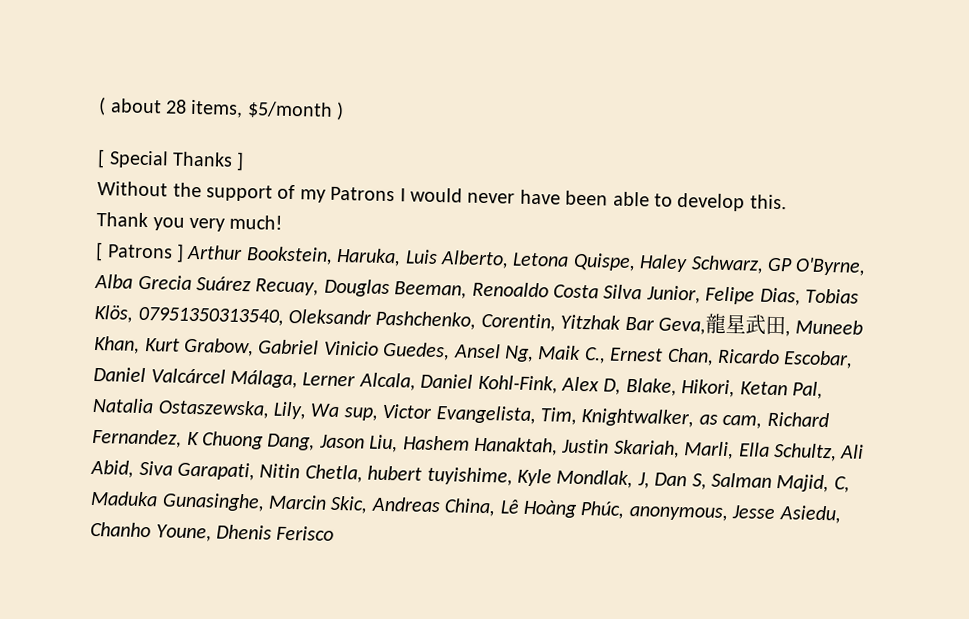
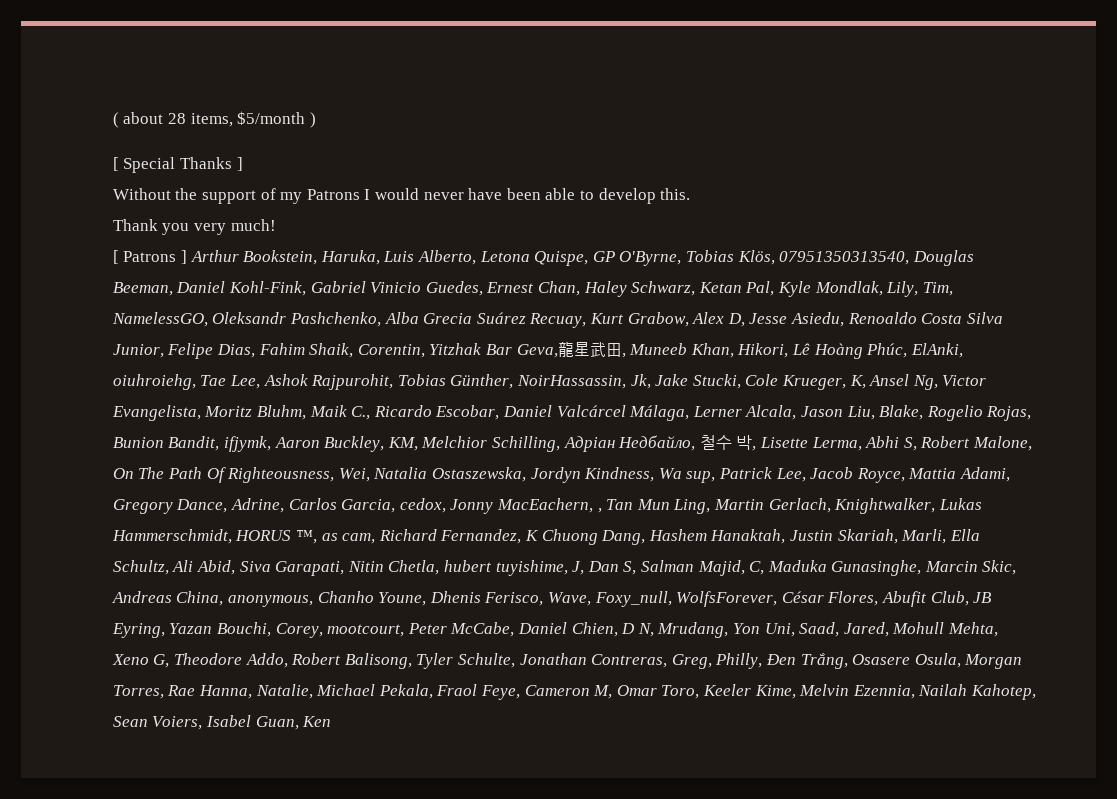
[639,254,867,276] [94,273,468,299] Haley Schwarz, GP O'Byrne, Alba Grecia Suárez Recuay, Douglas Beeman, -> [592,250,974,266] [112,281,953,297] [111,312,844,328] GP O'Byrne, Tobias Klös, 07951350313540, Douglas Beeman, Daniel Kohl-Fink, Gabriel Vinicio Guedes, Ernest Chan, Haley Schwarz, Ketan Pal, Kyle Mondlak, Lily, Tim, NamelessGO, Oleksandr Pashchenko, Alba Grecia Suárez Recuay, Kurt Grabow, Alex D, Jesse Asiedu,
[805,288,860,304] [94,304,477,330] Tobias Klös, 07951350313540, Oleksandr Pashchenko, -> [258,343,354,358] Fahim Shaik,
[144,337,714,366] Kurt Grabow, Gabriel Vinicio Guedes, Ansel Ng, Maik C., Ernest Chan, -> [737,343,963,359] [112,374,987,390] [111,405,371,421] Hikori, Lê Hoàng Phúc, ElAnki, oiuhroiehg, Tae Lee, Ashok Rajpurohit, Tobias Günther, NoirHassassin, Jk, Jake Stucki, Cole Krueger, K, Ansel Ng, Victor Evangelista, Moritz Bluhm, Maik C.,
[420,373,824,399] [92,397,695,428] Daniel Kohl-Fink, Alex D, Blake, Hikori, Ketan Pal, Natalia Ostaszewska, Lily, Wa sup, Victor Evangelista, Tim, Knightwalker, -> [800,405,1032,421] [112,435,1032,452] [112,467,1010,483] [112,498,982,514] [111,529,318,544] Jason Liu, Blake, Rogelio Rojas, Bunion Bandit, ifjymk, Aaron Buckley, KM, Melchior Schilling, Адріан Недбайло, 철수 박, Lisette Lerma, Abhi S, Robert Malone, On The Path Of Righteousness, Wei, Natalia Ostaszewska, Jordyn Kindness, Wa sup, Patrick Lee, Jacob Royce, Mattia Adami, Gregory Dance, Adrine, Carlos Garcia, cedox, Jonny MacEachern, , Tan Mun Ling, Martin Gerlach, Knightwalker, Lukas Hammerschmidt, HORUS ™,
[318,434,399,453] Jason Liu, -> (646, 537) none
[517,468,634,489] Kyle Mondlak, -> (568, 568) none
[499,499,842,524] [90,521,335,542] Lê Hoàng Phúc, anonymous, Jesse Asiedu, Chanho Youne, Dhenis Ferisco -> [228,591,993,607] [111,622,998,638] [111,653,1023,669] [112,684,1036,700] [112,715,332,730] anonymous, Chanho Youne, Dhenis Ferisco, Wave, Foxy_null, WolfsForever, César Flores, Abufit Club, JB Eyring, Yazan Bouchi, Corey, mootcourt, Peter McCabe, Daniel Chien, D N, Mrudang, Yon Uni, Saad, Jared, Mohull Mehta, Xeno G, Theodore Addo, Robert Balisong, Tyler Schulte, Jonathan Contreras, Greg, Philly, Đen Trắng, Osasere Osula, Morgan Torres, Rae Hanna, Natalie, Michael Pekala, Fraol Feye, Cameron M, Omar Toro, Keeler Kime, Melvin Ezennia, Nailah Kahotep, Sean Voiers, Isabel Guan, Ken

